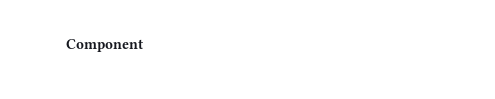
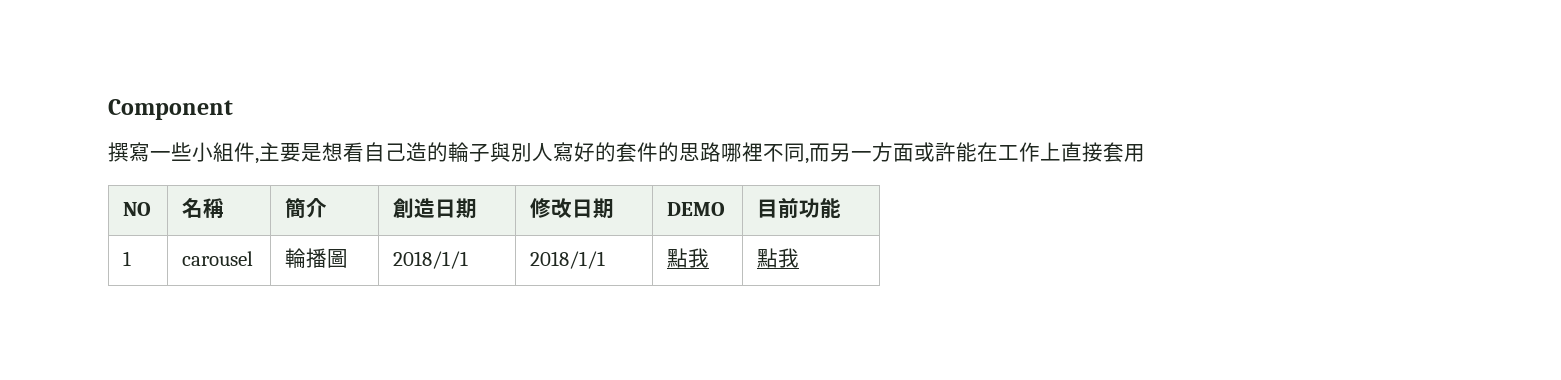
(143, 45) none -> [108,142,1145,164] [123,202,152,216] [182,198,225,218] [285,198,328,219] [393,198,478,219] [530,198,615,219] [667,202,726,216] [757,198,842,219] [123,251,132,266] [182,251,254,266] [285,248,349,269] [393,251,469,269] [530,251,606,269] [667,248,710,268] [757,248,800,268] // 撰寫一些小組件,主要是想看自己造的輪子與別人寫好的套件的思路哪裡不同,而另一方面或許能在工作上直接套用 // NO | 名稱 | 簡介 | 創造日期 | 修改日期 | DEMO | 目前功能 // 1 | carousel | 輪播圖 | 2018/1/1 | 2018/1/1 | 點我 | 點我

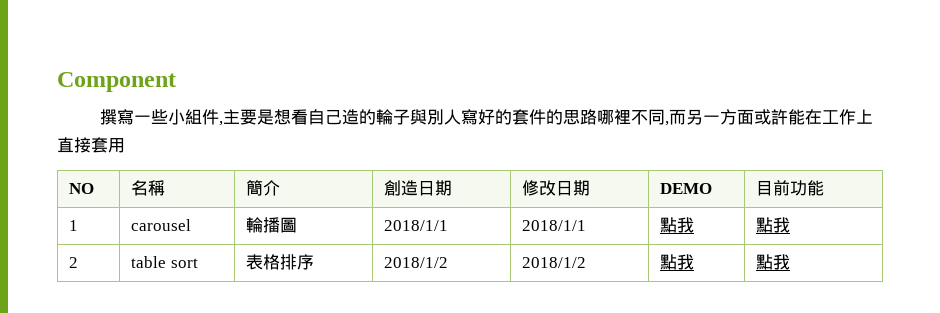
(800, 258) none -> [69,257,79,268] [131,256,198,268] [246,254,315,270] [384,257,449,268] [522,257,587,268] [660,254,695,270] [756,254,791,270] // 2 | table sort | 表格排序 | 2018/1/2 | 2018/1/2 | 點我 | 點我

